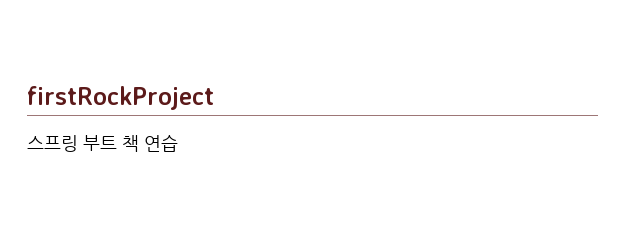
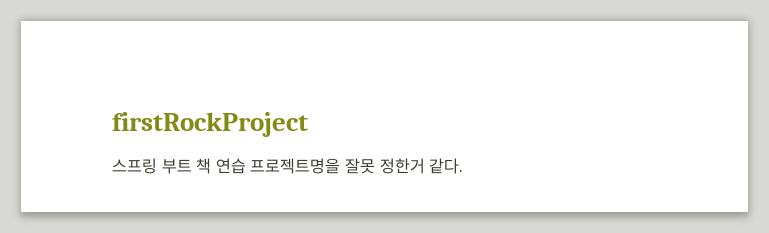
(178, 143) none -> [250,158,464,174] 프로젝트명을 잘못 정한거 같다.

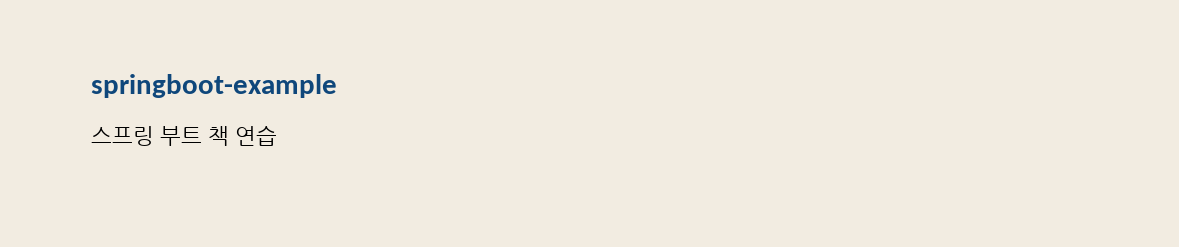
[112,112,308,137] firstRockProject -> [91,74,337,98] springboot-example
[250,158,464,174] 프로젝트명을 잘못 정한거 같다. -> (277, 135) none

